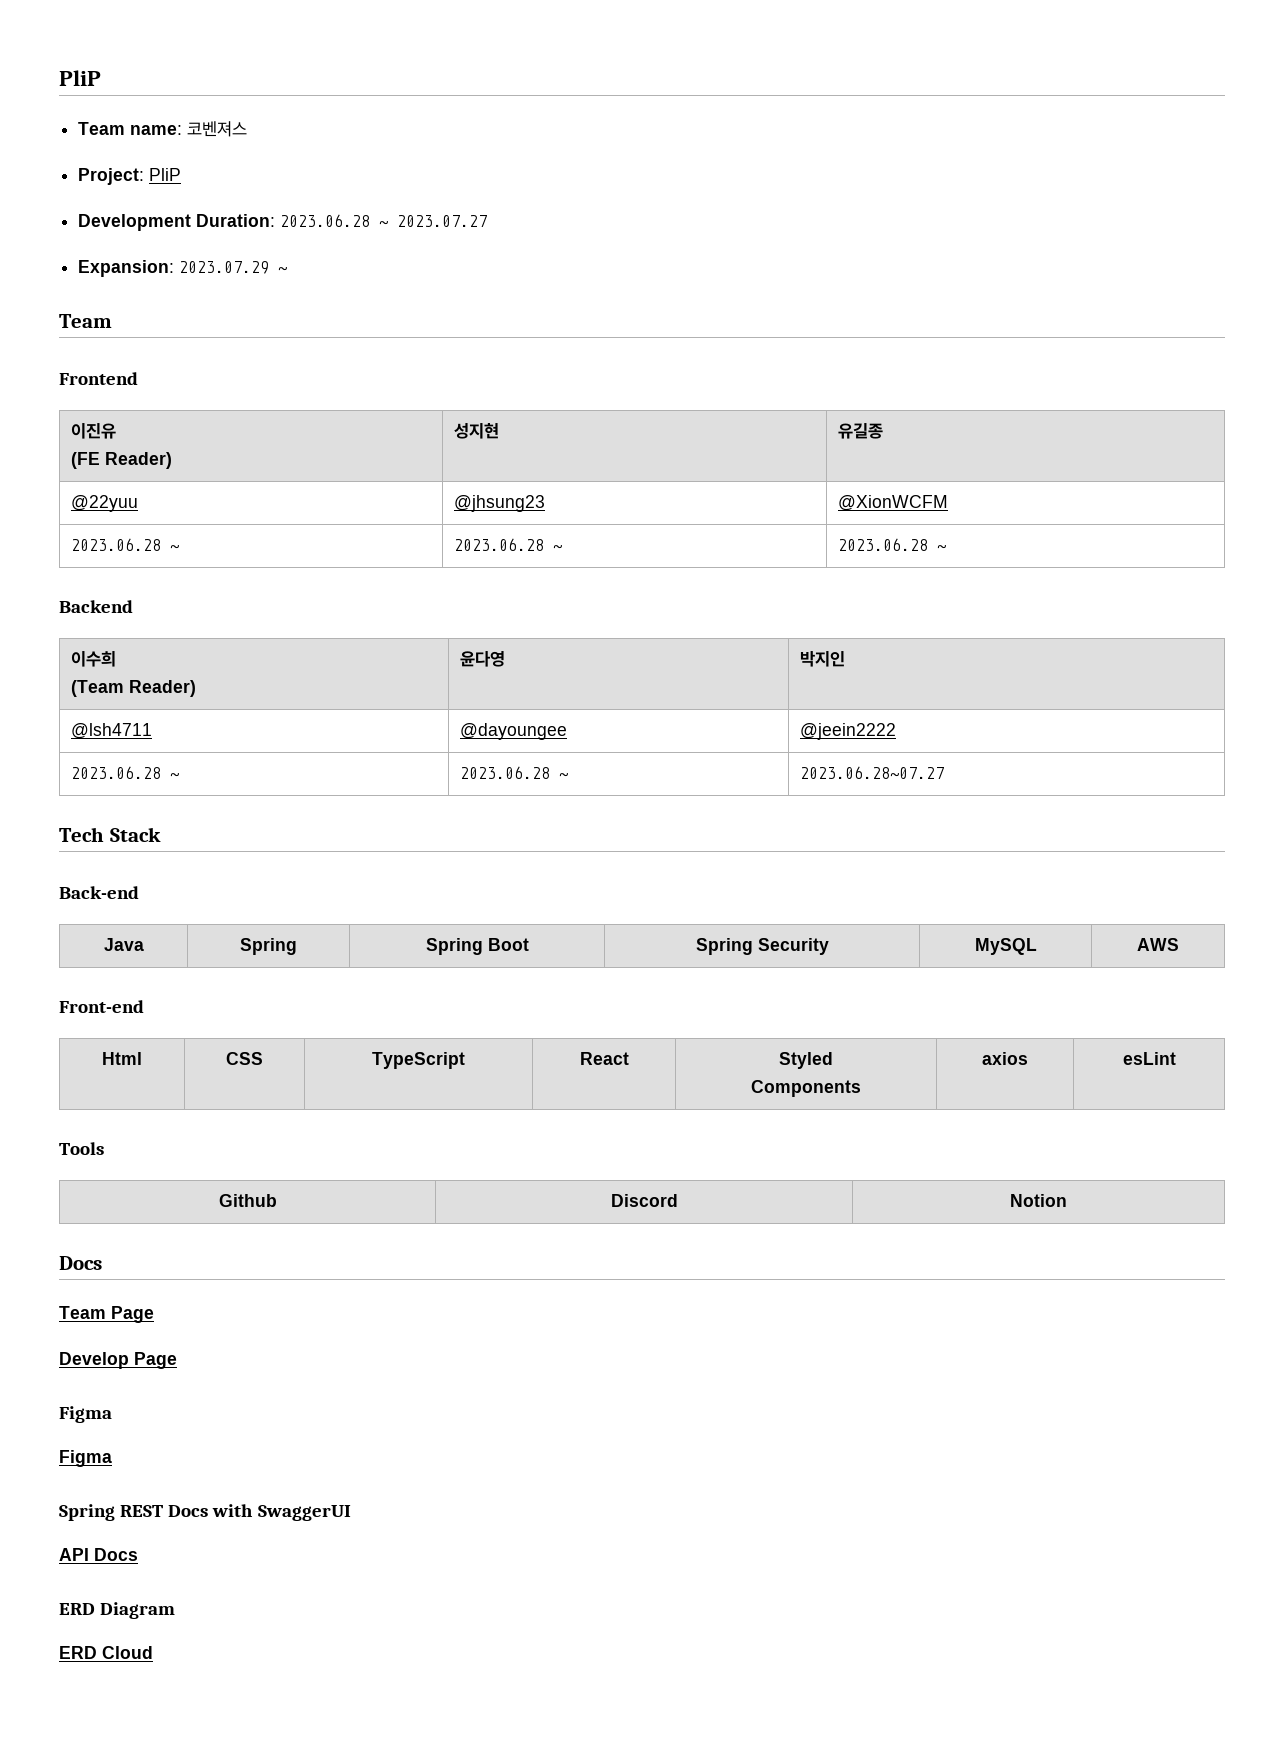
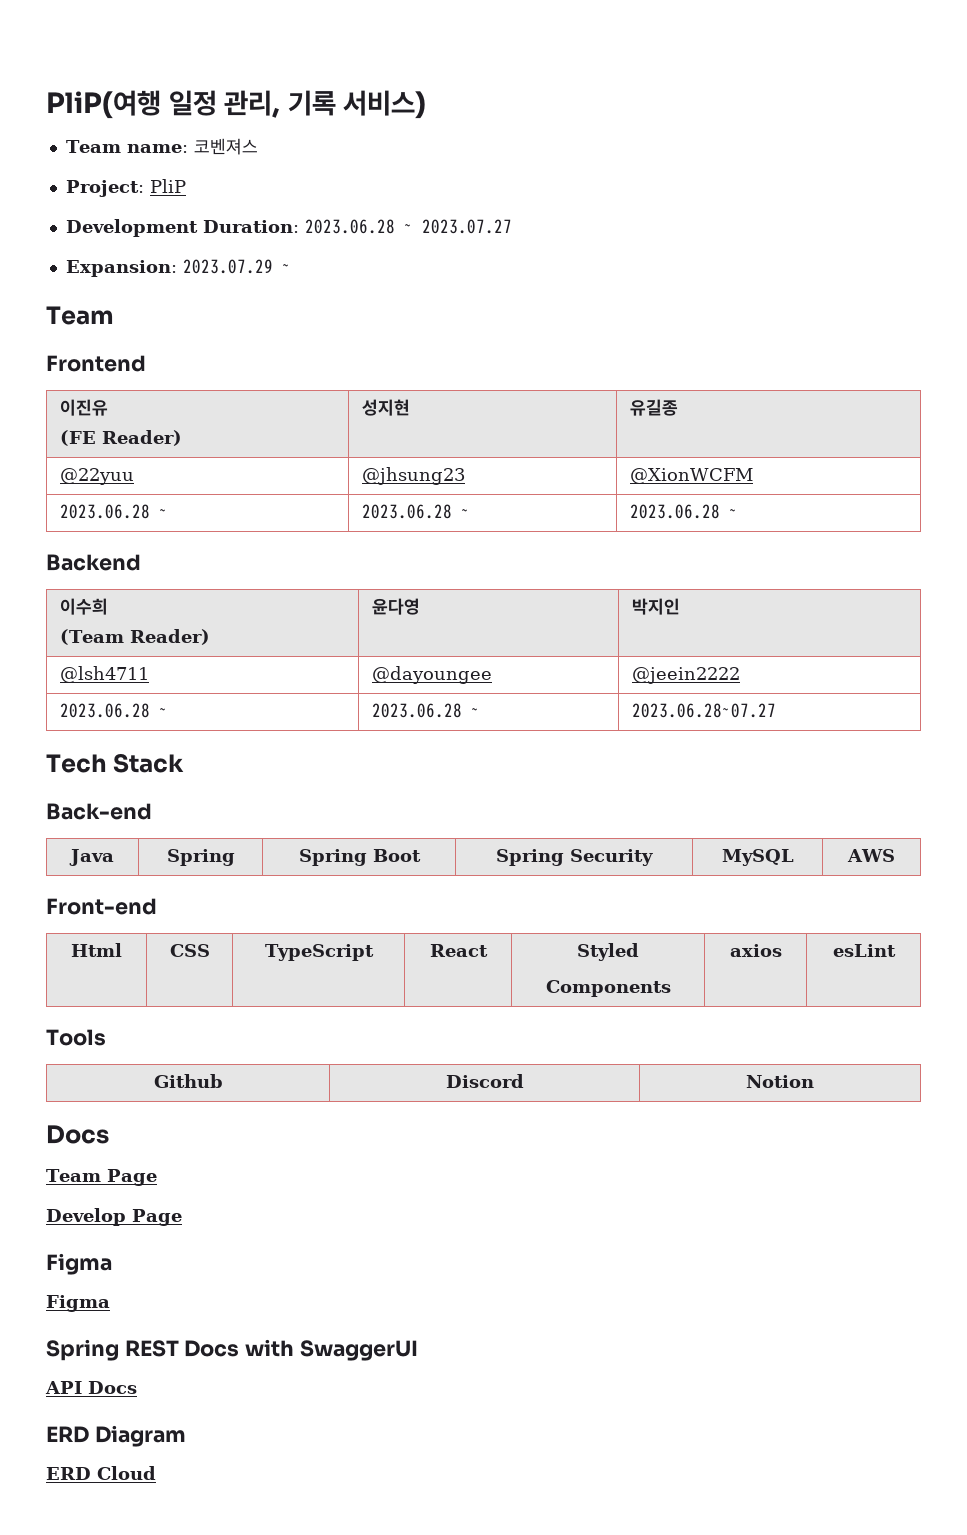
[59,70,101,86] PliP -> [46,90,427,119] PliP(여행 일정 관리, 기록 서비스)

